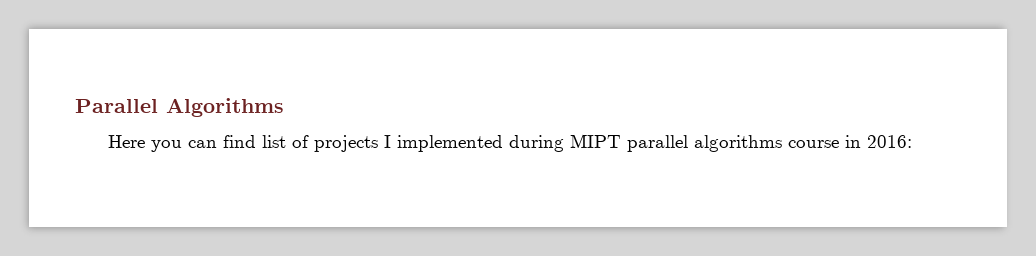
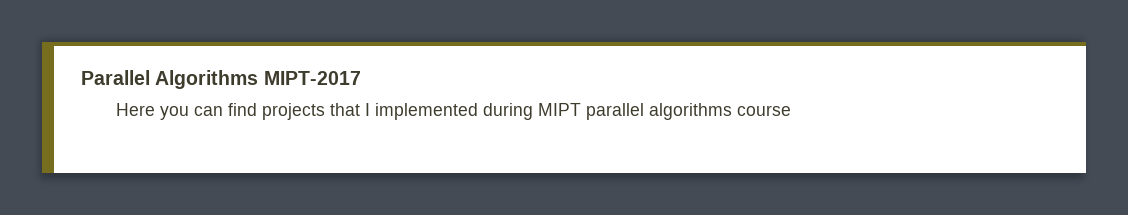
(284, 107) none -> [263,71,361,85] MIPT-2017
[262,135,379,152] list of projects -> [262,103,361,120] projects that
[845,135,913,148] in 2016: -> (792, 110) none

